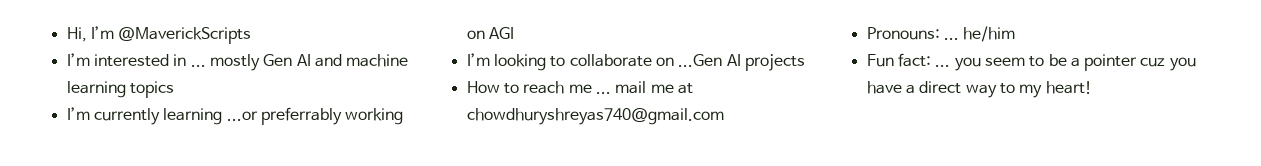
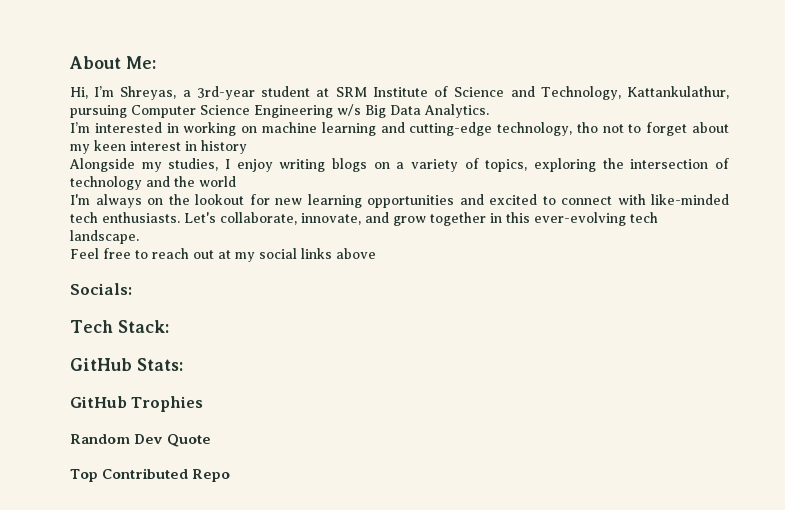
[66,26,252,44] [66,53,409,71] [66,81,174,98] [66,107,404,125] [466,27,514,39] [466,53,805,71] [466,81,693,94] [466,108,724,125] [866,26,1016,42] [866,53,1196,71] [866,81,1092,98] Hi, I’m @MaverickScripts // I’m interested in ... mostly Gen AI and machine learning topics // I’m currently learning ...or preferrably working on AGI // I’m looking to collaborate on ...Gen AI projects // How to reach me ... mail me at chowdhuryshreyas740@gmail.com // Pronouns: ... he/him // Fun fact: ... you seem to be a pointer cuz you have a direct way to my heart! -> [69,56,156,69] [70,86,729,100] [70,104,489,118] [70,122,730,136] [70,140,247,154] [69,158,729,172] [70,176,236,190] [70,194,729,208] [70,212,658,226] [70,230,139,244] [70,248,376,262] [70,283,132,295] [70,320,169,333] [70,358,183,371] [70,396,204,412] [70,434,212,447] [70,468,231,482] About Me: // Hi, I’m Shreyas, a 3rd-year student at SRM Institute of Science and Technology, Kattankulathur, pursuing Computer Science Engineering w/s Big Data Analytics. // I’m interested in working on machine learning and cutting-edge technology, tho not to forget about my keen interest in history // Alongside my studies, I enjoy writing blogs on a variety of topics, exploring the intersection of technology and the world // I'm always on the lookout for new learning opportunities and excited to connect with like-minded tech enthusiasts. Let's collaborate, innovate, and grow together in this ever-evolving tech landscape. // Feel free to reach out at my social links above // Socials: // Tech Stack: // GitHub Stats: // GitHub Trophies // Random Dev Quote // Top Contributed Repo

